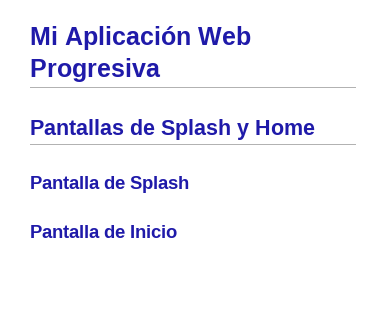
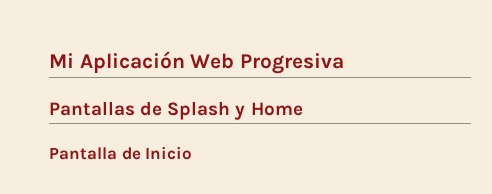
[30,176,189,193] // Pantalla de Splash -> (303, 109) none

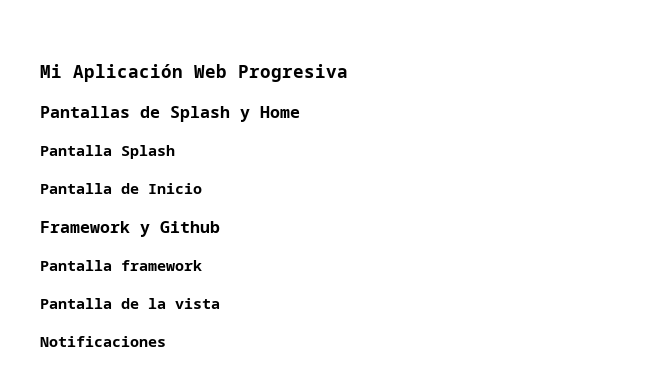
(303, 109) none -> [40,145,175,159] // Pantalla Splash
(193, 153) none -> [40,221,220,237] [40,260,202,271] [40,298,220,309] [40,336,166,347] // Framework y Github // Pantalla framework // Pantalla de la vista // Notificaciones

